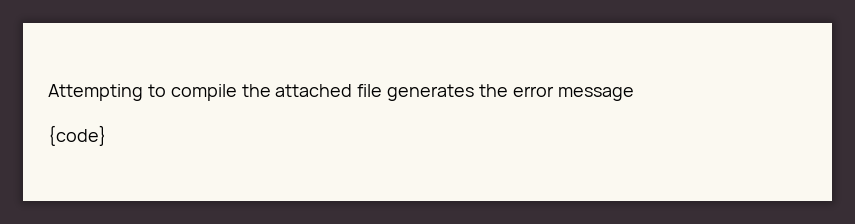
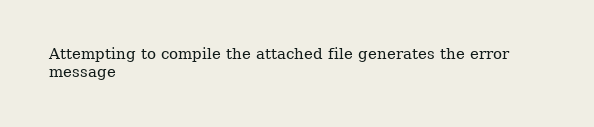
[48,125,107,146] // {code} -> (116, 74) none

